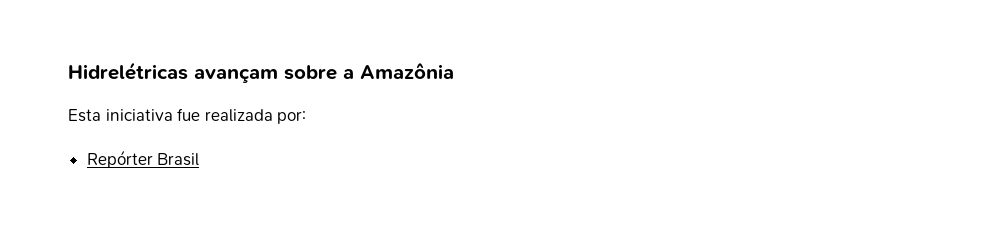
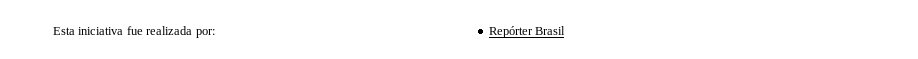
[68,62,454,83] Hidrelétricas avançam sobre a Amazônia // -> (53, 31) none

